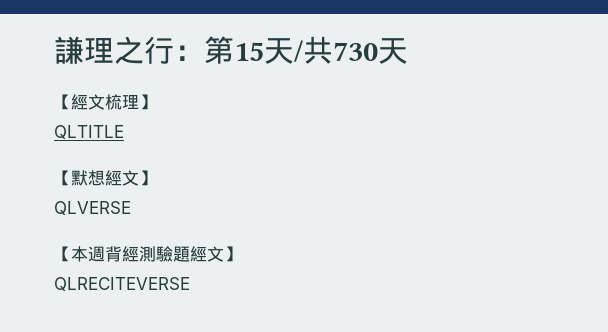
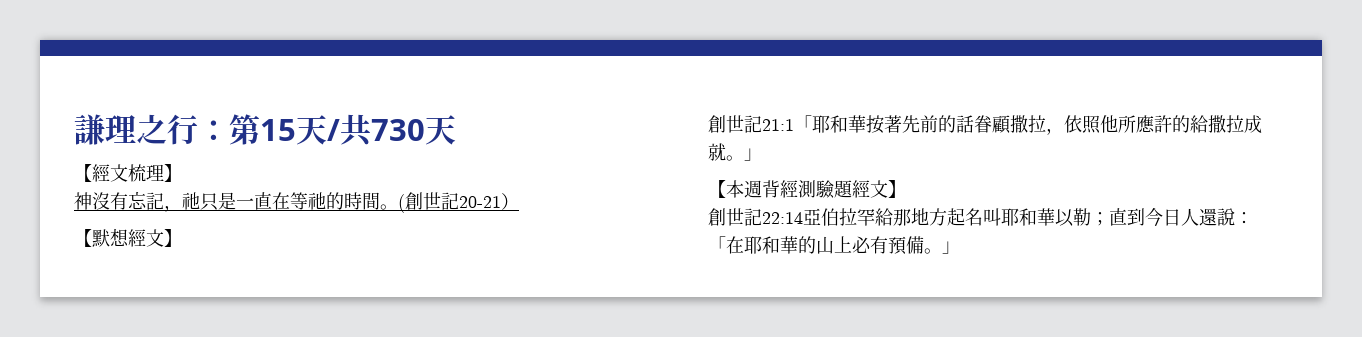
[54,125,124,139] [54,170,156,186] [54,201,131,215] QLTITLE // 【默想經文】 // QLVERSE -> [74,191,519,213] [74,228,182,247] [708,115,1262,135] [708,143,762,161] 神沒有忘記，祂只是一直在等祂的時間。(創世記20-21） // 【默想經文】 // 創世記21:1「耶和華按著先前的話眷顧撒拉，依照他所應許的給撒拉成就。」
[54,277,190,291] QLRECITEVERSE -> [708,208,1253,227] [708,236,960,255] 創世記22:14亞伯拉罕給那地方起名叫耶和華以勒；直到今日人還說：「在耶和華的山上必有預備。」

